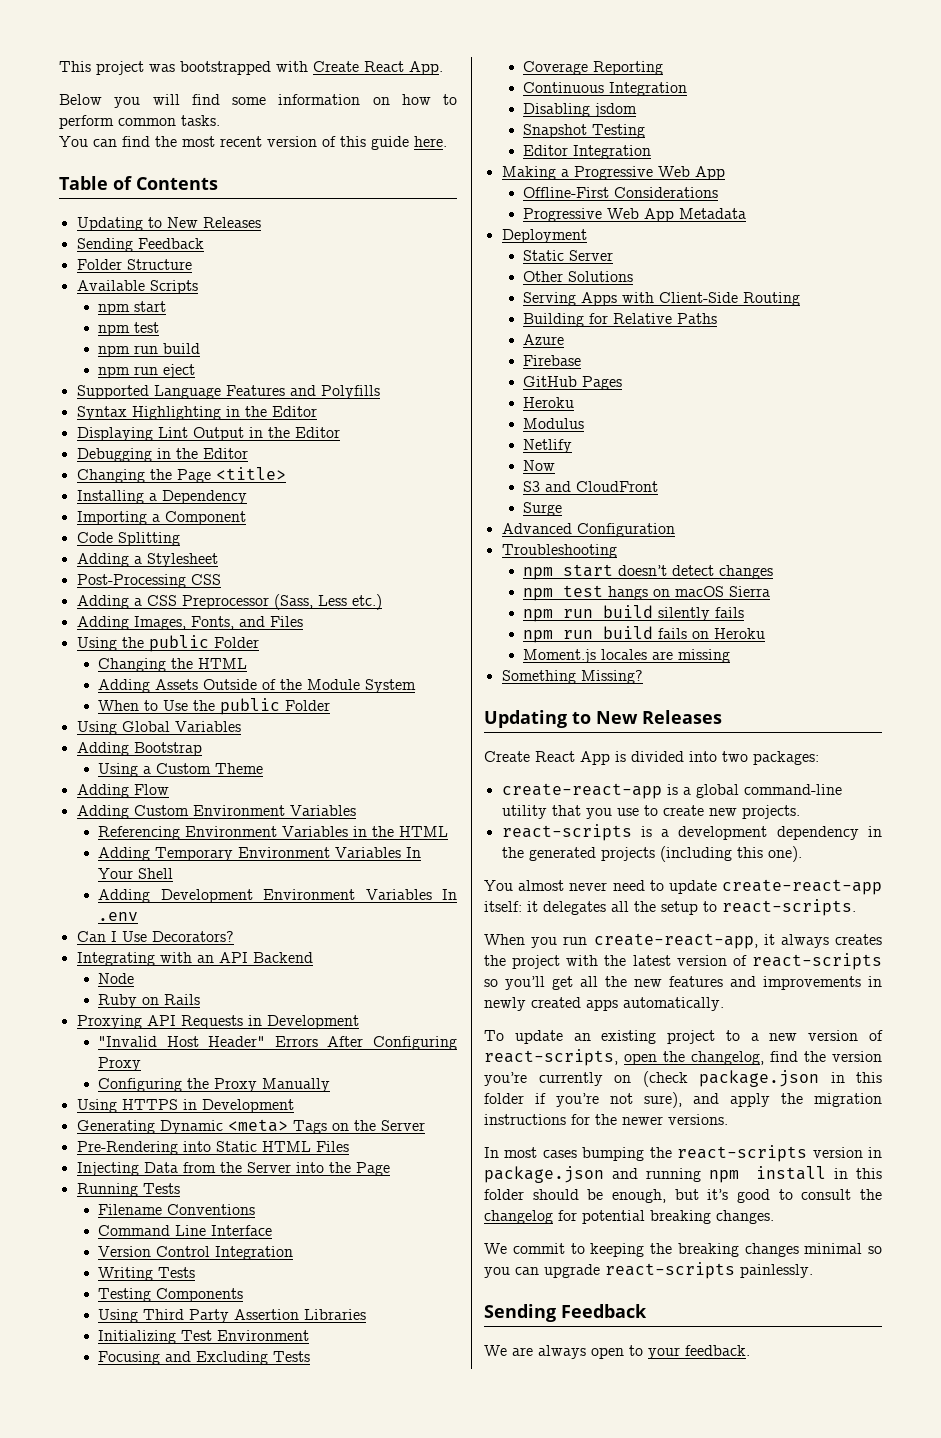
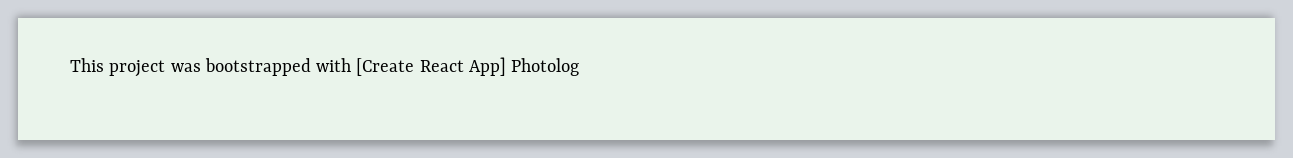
[313,61,443,75] [59,94,457,108] [59,115,220,129] [59,136,447,150] [59,176,218,190] [76,217,261,231] [76,238,204,252] [76,259,192,270] [76,280,198,294] [98,301,167,315] [98,322,160,336] [98,343,201,357] [98,364,196,378] [76,385,380,399] [76,406,317,420] [76,427,340,441] [76,448,248,462] [76,467,286,483] [76,490,247,504] [76,511,246,525] [76,532,180,546] [76,553,218,567] [76,574,221,588] [76,594,382,610] [76,616,303,630] [76,635,259,652] [98,658,248,672] [98,679,417,693] [98,698,331,715] [76,721,241,735] [76,742,202,756] [98,763,264,777] [76,784,169,798] [76,805,356,819] [98,826,449,840] [98,847,422,861] [98,868,174,879] [98,889,458,903] [98,912,139,921] [76,931,234,942] [76,952,313,966] [98,973,135,984] [98,994,201,1008] [76,1015,359,1029] [98,1036,457,1050] [98,1057,142,1071] [98,1078,331,1092] [76,1099,294,1113] [76,1119,425,1134] [76,1141,349,1155] [76,1162,390,1176] [76,1183,180,1197] [98,1204,256,1215] [98,1225,273,1236] [98,1246,294,1260] [98,1267,196,1281] [98,1288,244,1302] [98,1309,367,1323] [98,1330,310,1344] [98,1351,311,1365] [523,61,664,75] [523,82,688,96] [523,103,638,117] [523,124,646,138] [523,145,652,159] [501,166,725,180] [523,187,719,198] [523,208,747,222] [501,229,587,243] [523,250,614,261] [523,271,634,282] [523,292,801,306] [523,313,718,327] [523,334,565,345] [523,355,582,366] [523,376,623,390] [523,397,575,408] [523,418,585,429] [523,439,573,453] [523,460,556,471] [523,481,659,492] [523,502,563,516] [501,523,675,537] [501,544,617,558] [523,564,774,580] [523,585,771,601] [523,605,745,622] [523,626,766,643] [523,649,731,663] [501,670,643,684] [484,710,722,728] [484,751,819,765] [501,783,842,799] [501,805,800,819] [501,824,882,841] [501,846,802,862] [484,879,882,895] [484,899,856,916] [484,933,882,949] [484,953,882,970] [484,976,882,990] [484,997,724,1011] [484,1030,883,1044] [484,1049,882,1066] [484,1070,882,1087] [484,1092,882,1108] [484,1114,728,1125] [484,1145,882,1162] [484,1166,882,1183] [484,1189,882,1203] [484,1210,774,1224] [484,1243,882,1257] [484,1262,813,1279] [484,1304,647,1322] [484,1345,750,1359] Create React App. // Below you will find some information on how to perform common tasks. // You can find the most recent version of this guide here. // Table of Contents // Updating to New Releases // Sending Feedback // Folder Structure // Available Scripts // npm start // npm test // npm run build // npm run eject // Supported Language Features and Polyfills // Syntax Highlighting in the Editor // Displaying Lint Output in the Editor // Debugging in the Editor // Changing the Page <title> // Installing a Dependency // Importing a Component // Code Splitting // Adding a Stylesheet // Post-Processing CSS // Adding a CSS Preprocessor (Sass, Less etc.) // Adding Images, Fonts, and Files // Using the public Folder // Changing the HTML // Adding Assets Outside of the Module System // When to Use the public Folder // Using Global Variables // Adding Bootstrap // Using a Custom Theme // Adding Flow // Adding Custom Environment Variables // Referencing Environment Variables in the HTML // Adding Temporary Environment Variables In Your Shell // Adding Development Environment Variables In .env // Can I Use Decorators? // Integrating with an API Backend // Node // Ruby on Rails // Proxying API Requests in Development // "Invalid Host Header" Errors After Configuring Proxy // Configuring the Proxy Manually // Using HTTPS in Development // Generating Dynamic <meta> Tags on the Server // Pre-Rendering into Static HTML Files // Injecting Data from the Server into the Page // Running Tests // Filename Conventions // Command Line Interface // Version Control Integration // Writing Tests // Testing Components // Using Third Party Assertion Libraries // Initializing Test Environment // Focusing and Excluding Tests // Coverage Reporting // Continuous Integration // Disabling jsdom // Snapshot Testing // Editor Integration // Making a Progressive Web App // Offline-First Considerations // Progressive Web App Metadata // Deployment // Static Server // Other Solutions // Serving Apps with Client-Side Routing // Building for Relative Paths // Azure // Firebase // GitHub Pages // Heroku // Modulus // Netlify // Now // S3 and CloudFront // Surge // Advanced Configuration // Troubleshooting // npm start doesn’t detect changes // npm test hangs on macOS Sierra // npm run build silently fails // npm run build fails on Heroku // Moment.js locales are missing // Something Missing? // Updating to New Releases // Create React App is divided into two packages: // create-react-app is a global command-line utility that you use to create new projects. // react-scripts is a development dependency in the generated projects (including this one). // You almost never need to update create-react-app itself: it delegates all the setup to react-scripts. // When you run create-react-app, it always creates the project with the latest version of react-scripts so you’ll get all the new features and improvements in newly created apps automatically. // To update an existing project to a new version of react-scripts, open the changelog, find the version you’re currently on (check package.json in this folder if you’re not sure), and apply the migration instructions for the newer versions. // In most cases bumping the react-scripts version in package.json and running npm install in this folder should be enough, but it’s good to consult the changelog for potential breaking changes. // We commit to keeping the breaking changes minimal so you can upgrade react-scripts painlessly. // Sending Feedback // We are always open to your feedback. -> [356,57,580,76] [Create React App] Photolog

